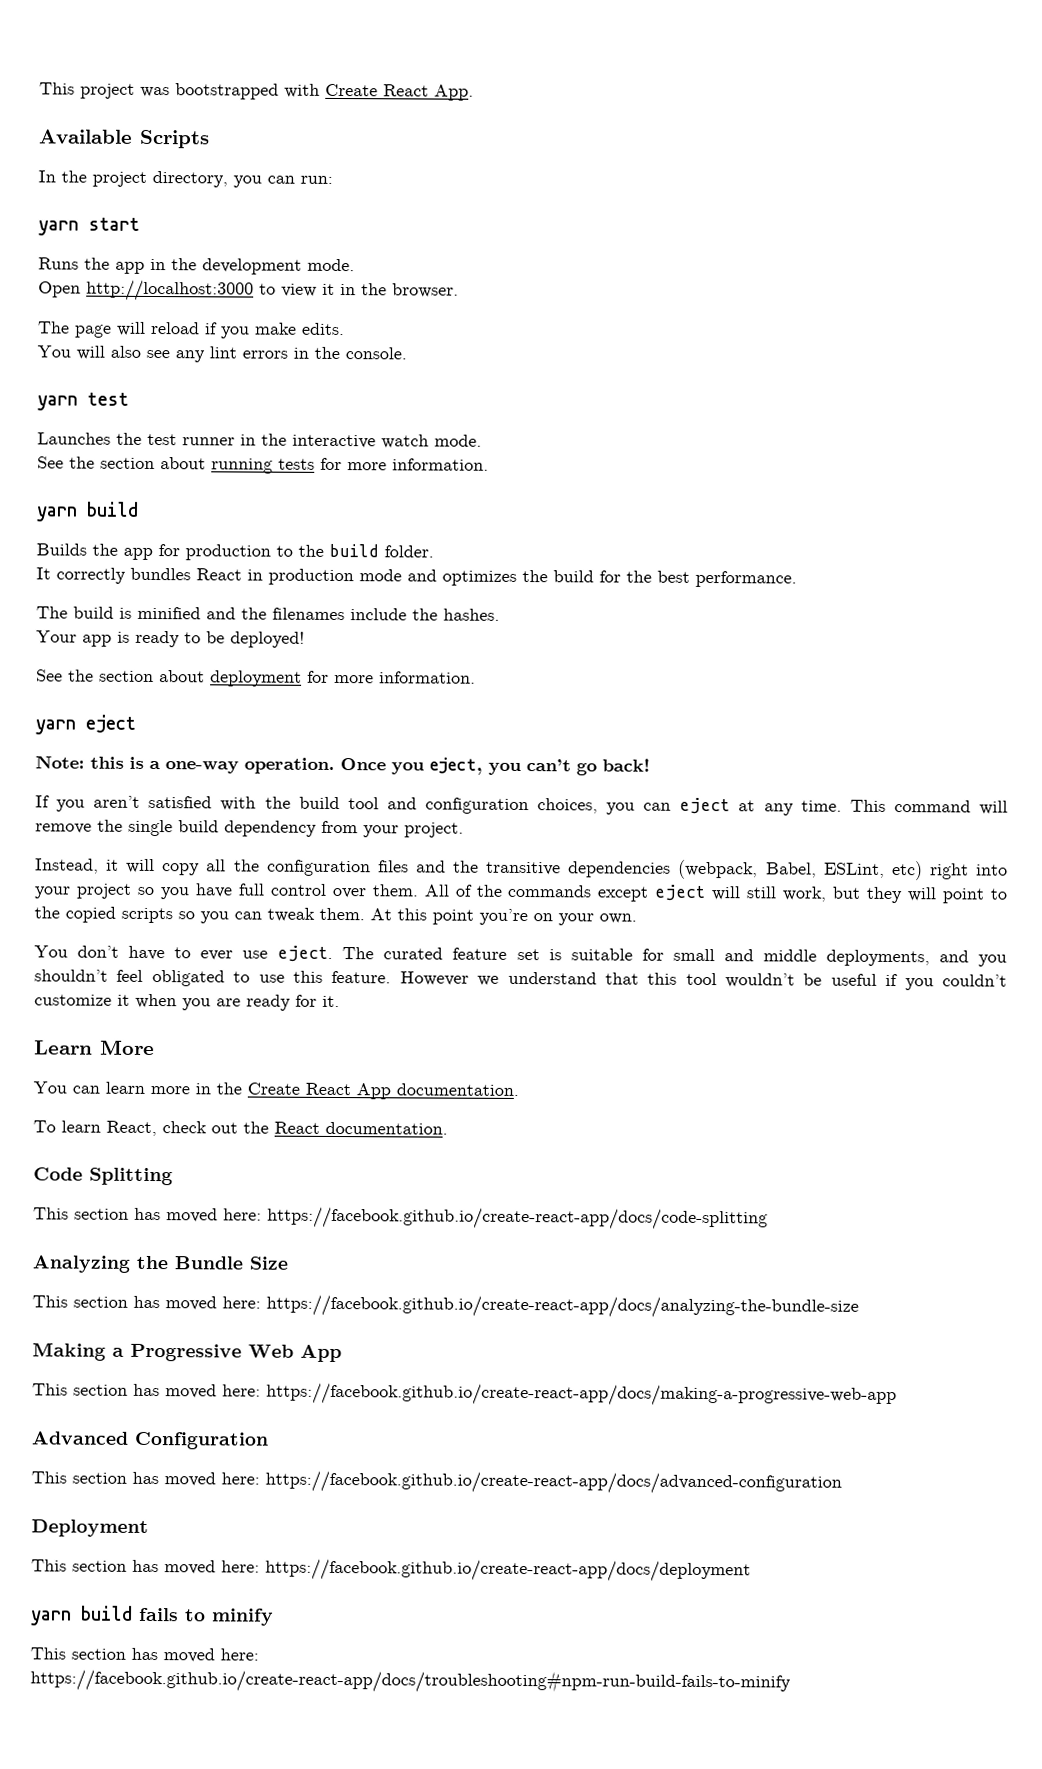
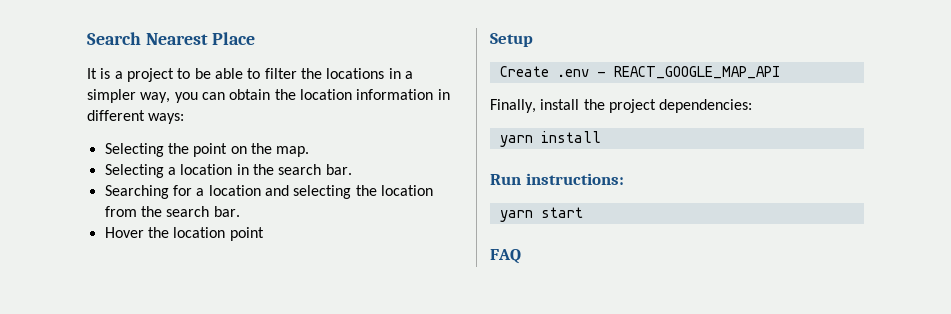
[39,82,474,101] [39,129,210,149] [38,170,333,188] [38,217,140,236] [38,257,355,275] [38,279,459,302] [37,321,345,339] [37,345,407,363] [37,392,129,411] [37,432,482,449] [37,456,489,474] [36,501,139,522] [36,543,434,561] [36,567,797,588] [36,606,500,621] [36,630,305,648] [36,669,476,687] [35,714,136,735] [35,755,650,776] [35,795,1008,816] [35,819,464,838] [35,858,1009,881] [34,883,1008,904] [34,906,637,926] [34,945,1008,967] [34,969,1008,991] [34,993,340,1011] [34,1039,155,1056] [33,1081,519,1100] [33,1120,448,1137] [33,1167,173,1186] [33,1206,768,1231] [32,1255,288,1273] [32,1294,859,1319] [32,1342,342,1363] [32,1382,897,1408] [31,1431,269,1450] [31,1470,842,1495] [31,1519,149,1537] [31,1558,751,1583] [30,1605,274,1626] [30,1647,259,1663] [30,1668,791,1695] This project was bootstrapped with Create React App. // Available Scripts // In the project directory, you can run: // yarn start // Runs the app in the development mode. // Open http://localhost:3000 to view it in the browser. // The page will reload if you make edits. // You will also see any lint errors in the console. // yarn test // Launches the test runner in the interactive watch mode. // See the section about running tests for more information. // yarn build // Builds the app for production to the build folder. // It correctly bundles React in production mode and optimizes the build for the best performance. // The build is minified and the filenames include the hashes. // Your app is ready to be deployed! // See the section about deployment for more information. // yarn eject // Note: this is a one-way operation. Once you eject, you can’t go back! // If you aren’t satisfied with the build tool and configuration choices, you can eject at any time. This command will remove the single build dependency from your project. // Instead, it will copy all the configuration files and the transitive dependencies (webpack, Babel, ESLint, etc) right into your project so you have full control over them. All of the commands except eject will still work, but they will point to the copied scripts so you can tweak them. At this point you’re on your own. // You don’t have to ever use eject. The curated feature set is suitable for small and middle deployments, and you shouldn’t feel obligated to use this feature. However we understand that this tool wouldn’t be useful if you couldn’t customize it when you are ready for it. // Learn More // You can learn more in the Create React App documentation. // To learn React, check out the React documentation. // Code Splitting // This section has moved here: https://facebook.github.io/create-react-app/docs/code-splitting // Analyzing the Bundle Size // This section has moved here: https://facebook.github.io/create-react-app/docs/analyzing-the-bundle-size // Making a Progressive Web App // This section has moved here: https://facebook.github.io/create-react-app/docs/making-a-progressive-web-app // Advanced Configuration // This section has moved here: https://facebook.github.io/create-react-app/docs/advanced-configuration // Deployment // This section has moved here: https://facebook.github.io/create-react-app/docs/deployment // yarn build fails to minify // This section has moved here: https://facebook.github.io/create-react-app/docs/troubleshooting#npm-run-build-fails-to-minify -> [87,32,256,45] [87,68,413,82] [87,89,450,103] [87,110,185,124] [104,143,310,157] [104,164,352,178] [104,185,433,199] [104,206,240,217] [104,227,264,241] [490,33,533,47] [499,66,780,79] [490,99,753,113] [499,131,601,147] [490,173,624,185] [499,207,583,222] [490,249,521,264] Search Nearest Place // It is a project to be able to filter the locations in a simpler way, you can obtain the location information in different ways: // Selecting the point on the map. // Selecting a location in the search bar. // Searching for a location and selecting the location from the search bar. // Hover the location point // Setup // Create .env - REACT_GOOGLE_MAP_API // Finally, install the project dependencies: // yarn install // Run instructions: // yarn start // FAQ

